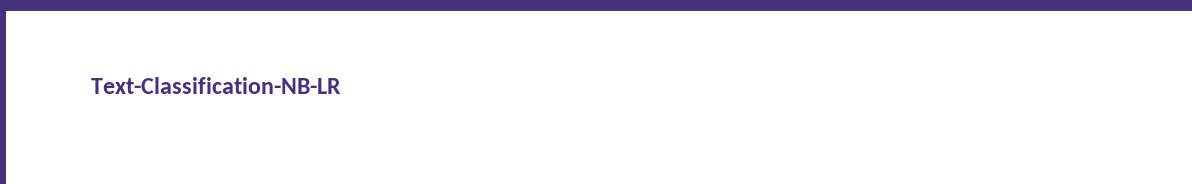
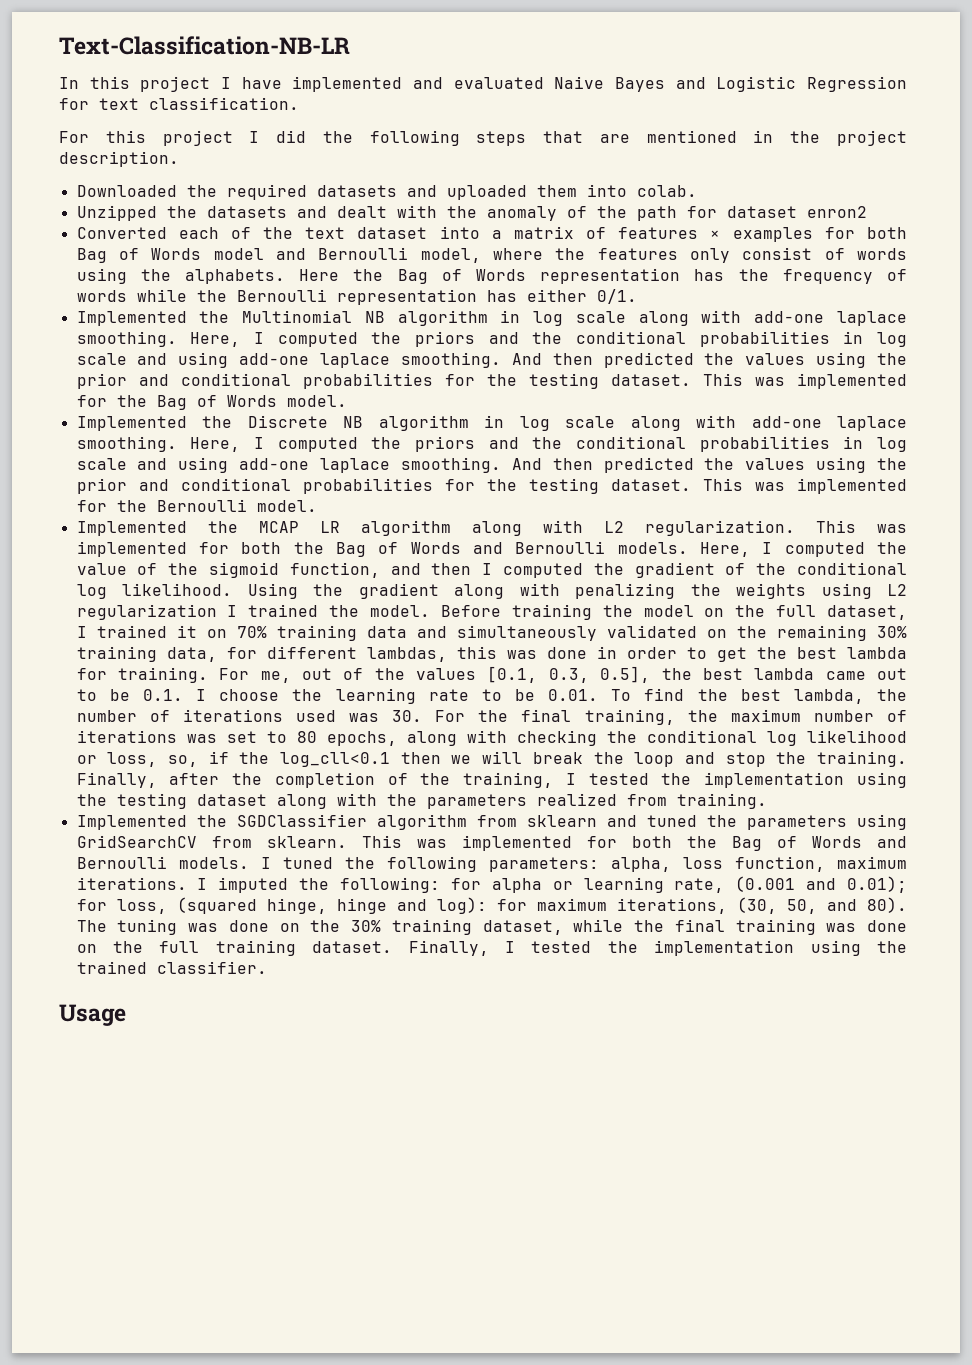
(341, 85) none -> [59,76,907,92] [59,97,299,110] [59,130,907,146] [59,151,179,167] [76,184,697,200] [76,205,867,221] [76,226,908,242] [76,247,907,263] [76,268,908,284] [76,289,637,305] [76,310,907,326] [76,331,907,347] [76,352,908,368] [76,373,907,389] [76,395,347,410] [76,415,908,431] [76,436,907,452] [76,457,908,473] [76,478,907,494] [76,499,317,512] [76,520,907,536] [76,541,907,557] [76,562,907,578] [76,583,908,599] [76,604,908,620] [76,625,907,641] [76,646,908,662] [76,666,908,683] [76,688,907,704] [76,709,908,725] [76,730,907,746] [76,751,908,767] [76,772,907,788] [76,793,767,809] [76,814,907,830] [76,835,907,851] [76,856,907,872] [76,876,908,893] [76,897,907,914] [76,919,907,935] [76,940,907,956] [76,961,267,974] [59,1004,126,1026] // In this project I have implemented and evaluated Naive Bayes and Logistic Regression for text classification. // For this project I did the following steps that are mentioned in the project description. // Downloaded the required datasets and uploaded them into colab. // Unzipped the datasets and dealt with the anomaly of the path for dataset enron2 // Converted each of the text dataset into a matrix of features × examples for both Bag of Words model and Bernoulli model, where the features only consist of words using the alphabets. Here the Bag of Words representation has the frequency of words while the Bernoulli representation has either 0/1. // Implemented the Multinomial NB algorithm in log scale along with add-one laplace smoothing. Here, I computed the priors and the conditional probabilities in log scale and using add-one laplace smoothing. And then predicted the values using the prior and conditional probabilities for the testing dataset. This was implemented for the Bag of Words model. // Implemented the Discrete NB algorithm in log scale along with add-one laplace smoothing. Here, I computed the priors and the conditional probabilities in log scale and using add-one laplace smoothing. And then predicted the values using the prior and conditional probabilities for the testing dataset. This was implemented for the Bernoulli model. // Implemented the MCAP LR algorithm along with L2 regularization. This was implemented for both the Bag of Words and Bernoulli models. Here, I computed the value of the sigmoid function, and then I computed the gradient of the conditional log likelihood. Using the gradient along with penalizing the weights using L2 regularization I trained the model. Before training the model on the full dataset, I trained it on 70% training data and simultaneously validated on the remaining 30% training data, for different lambdas, this was done in order to get the best lambda for training. For me, out of the values [0.1, 0.3, 0.5], the best lambda came out to be 0.1. I choose the learning rate to be 0.01. To find the best lambda, the number of iterations used was 30. For the final training, the maximum number of iterations was set to 80 epochs, along with checking the conditional log likelihood or loss, so, if the log_cll<0.1 then we will break the loop and stop the training. Finally, after the completion of the training, I tested the implementation using the testing dataset along with the parameters realized from training. // Implemented the SGDClassifier algorithm from sklearn and tuned the parameters using GridSearchCV from sklearn. This was implemented for both the Bag of Words and Bernoulli models. I tuned the following parameters: alpha, loss function, maximum iterations. I imputed the following: for alpha or learning rate, (0.001 and 0.01); for loss, (squared hinge, hinge and log): for maximum iterations, (30, 50, and 80). The tuning was done on the 30% training dataset, while the final training was done on the full training dataset. Finally, I tested the implementation using the trained classifier. // Usage

